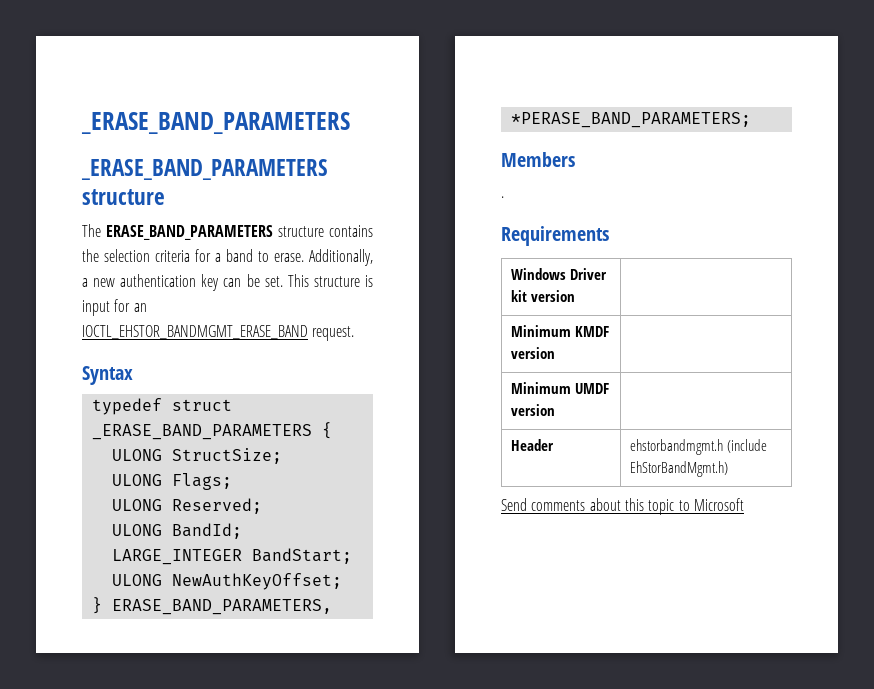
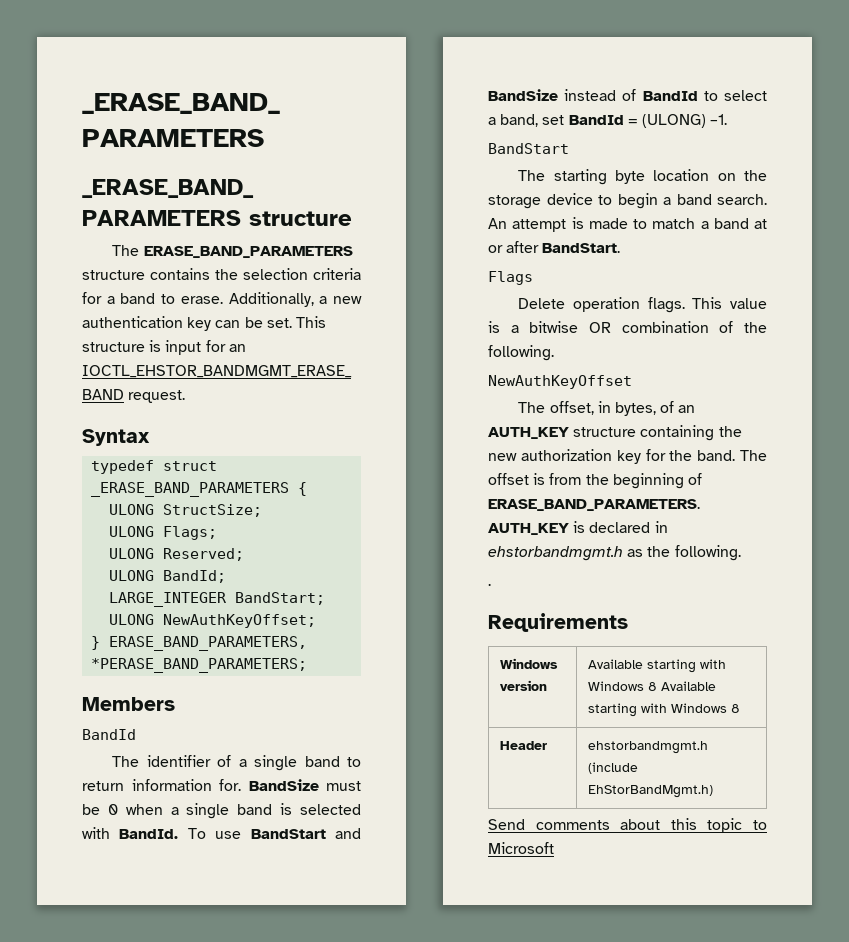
(575, 159) none -> [82,729,136,740] [112,755,361,771] [82,779,361,791] [82,803,361,819] [82,827,361,839] [488,89,767,101] [488,114,728,128] [488,143,569,154] [518,169,767,185] [488,193,767,209] [488,217,767,232] [488,241,621,253] [488,271,533,285] [518,297,767,313] [488,321,767,333] [488,345,554,361] [488,375,632,389] [518,401,696,416] [488,425,742,441] [488,449,767,464] [488,473,702,489] [488,499,700,511] [488,521,668,535] [488,545,741,561] // BandId // The identifier of a single band to return information for. BandSize must be 0 when a single band is selected with BandId. To use BandStart and BandSize instead of BandId to select a band, set BandId = (ULONG) –1. // BandStart // The starting byte location on the storage device to begin a band search. An attempt is made to match a band at or after BandStart. // Flags // Delete operation flags. This value is a bitwise OR combination of the following. // NewAuthKeyOffset // The offset, in bytes, of an AUTH_KEY structure containing the new authorization key for the band. The offset is from the beginning of ERASE_BAND_PARAMETERS. AUTH_KEY is declared in ehstorbandmgmt.h as the following.
[570,268,608,280] [511,290,576,302] [511,325,610,337] [511,347,556,359] [511,382,610,394] [511,404,556,416] Driver kit version | // Minimum KMDF version | // Minimum UMDF version | -> [500,680,548,691] [588,659,727,673] [588,681,717,691] [588,703,741,717] version | Available starting with Windows 8 Available starting with Windows 8

